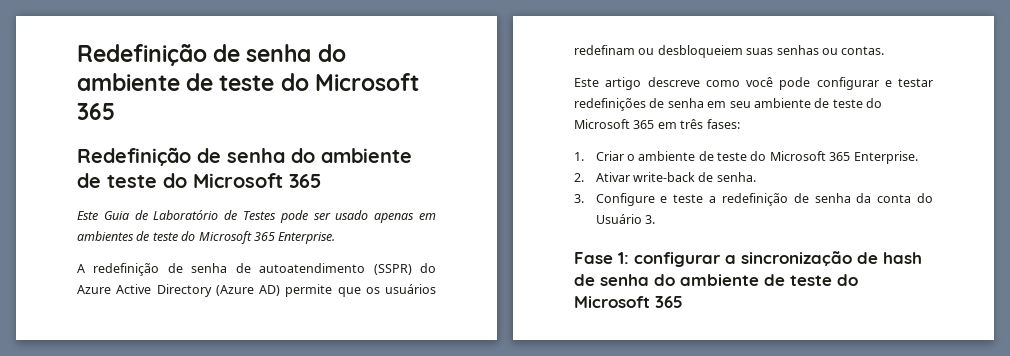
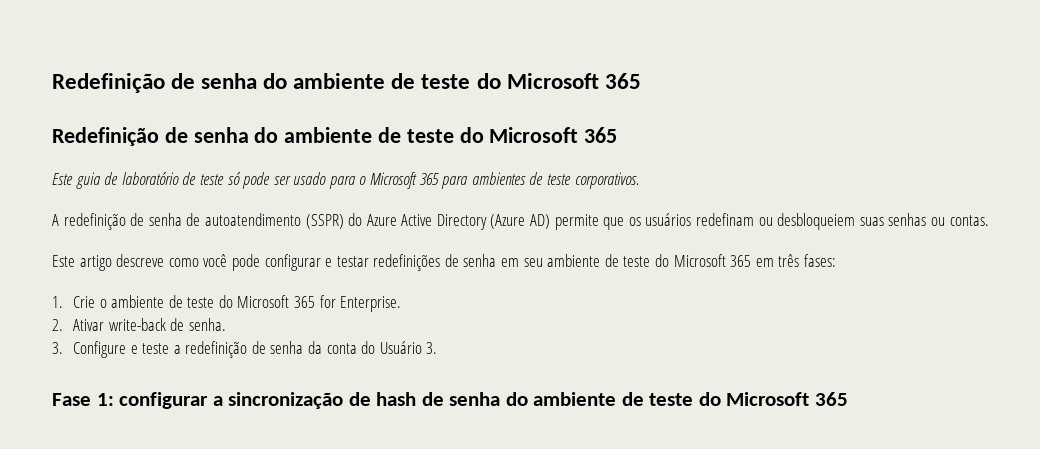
[103,210,437,223] [77,231,336,244] Guia de Laboratório de Testes pode ser usado apenas em ambientes de teste do Microsoft 365 Enterprise. -> [75,172,639,189] guia de laboratório de teste só pode ser usado para o Microsoft 365 para ambientes de teste corporativos.
[595,151,624,161] Criar -> [72,296,95,308] Crie
(851, 156) none -> [319,295,336,308] for

